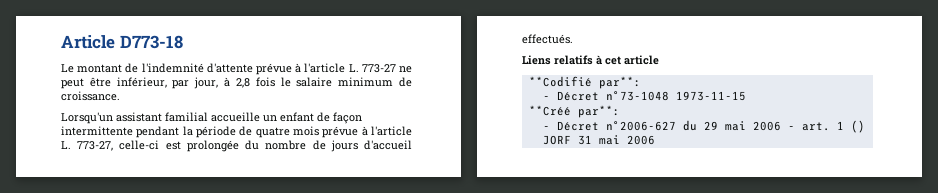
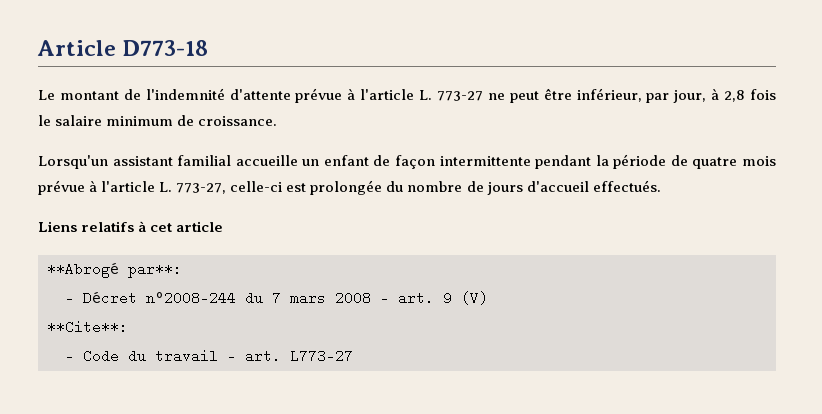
[528,76,641,89] [542,91,746,101] [528,105,620,118] [542,120,865,133] [542,135,655,145] **Codifié par**: // - Décret n°73-1048 1973-11-15 // **Créé par**: // - Décret n°2006-627 du 29 mai 2006 - art. 1 () JORF 31 mai 2006 -> [47,262,182,278] [65,291,488,305] [47,320,128,334] [65,349,353,363] **Abrogé par**: // - Décret n°2008-244 du 7 mars 2008 - art. 9 (V) // **Cite**: // - Code du travail - art. L773-27

